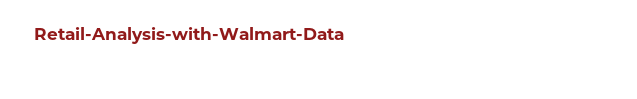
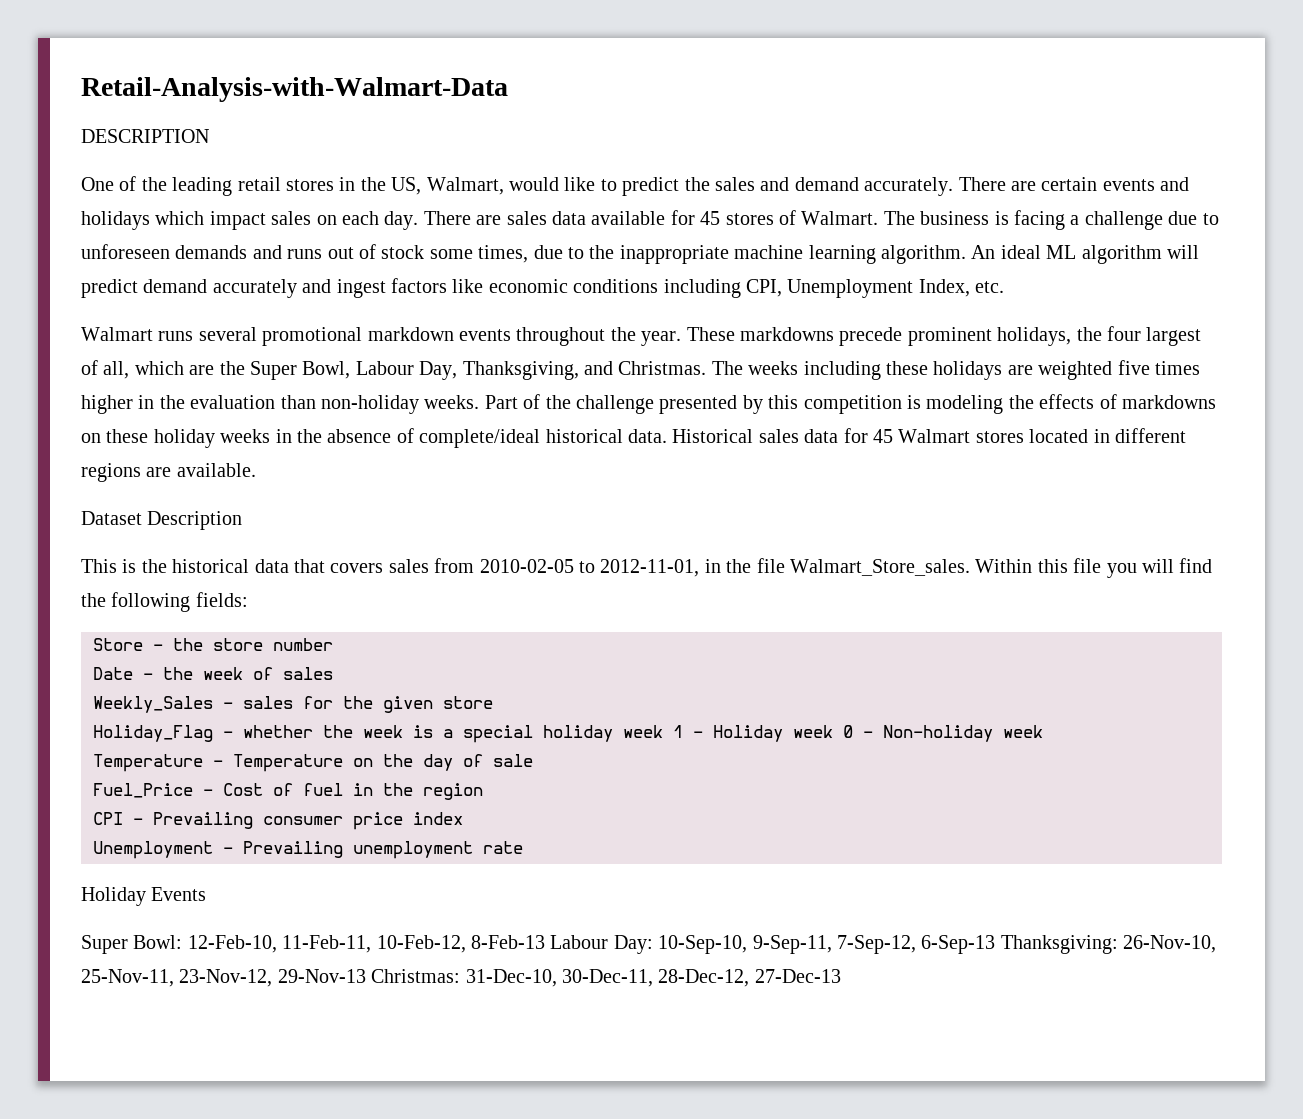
(344, 35) none -> [81,129,209,143] [81,176,1190,196] [81,210,1219,230] [81,244,1199,264] [81,278,1005,298] [81,326,1202,346] [81,360,1200,380] [81,394,1216,414] [81,428,1186,448] [81,463,256,482] [81,511,243,530] [81,558,1213,578] [81,592,248,612] [93,638,333,651] [93,667,333,680] [93,696,493,713] [93,725,1043,743] [93,754,533,772] [93,783,483,800] [93,812,463,830] [93,841,523,859] [81,887,207,906] [81,935,1217,954] [81,969,841,987] // DESCRIPTION // One of the leading retail stores in the US, Walmart, would like to predict the sales and demand accurately. There are certain events and holidays which impact sales on each day. There are sales data available for 45 stores of Walmart. The business is facing a challenge due to unforeseen demands and runs out of stock some times, due to the inappropriate machine learning algorithm. An ideal ML algorithm will predict demand accurately and ingest factors like economic conditions including CPI, Unemployment Index, etc. // Walmart runs several promotional markdown events throughout the year. These markdowns precede prominent holidays, the four largest of all, which are the Super Bowl, Labour Day, Thanksgiving, and Christmas. The weeks including these holidays are weighted five times higher in the evaluation than non-holiday weeks. Part of the challenge presented by this competition is modeling the effects of markdowns on these holiday weeks in the absence of complete/ideal historical data. Historical sales data for 45 Walmart stores located in different regions are available. // Dataset Description // This is the historical data that covers sales from 2010-02-05 to 2012-11-01, in the file Walmart_Store_sales. Within this file you will find the following fields: // Store - the store number // Date - the week of sales // Weekly_Sales - sales for the given store // Holiday_Flag - whether the week is a special holiday week 1 – Holiday week 0 – Non-holiday week // Temperature - Temperature on the day of sale // Fuel_Price - Cost of fuel in the region // CPI – Prevailing consumer price index // Unemployment - Prevailing unemployment rate // Holiday Events // Super Bowl: 12-Feb-10, 11-Feb-11, 10-Feb-12, 8-Feb-13 Labour Day: 10-Sep-10, 9-Sep-11, 7-Sep-12, 6-Sep-13 Thanksgiving: 26-Nov-10, 25-Nov-11, 23-Nov-12, 29-Nov-13 Christmas: 31-Dec-10, 30-Dec-11, 28-Dec-12, 27-Dec-13

